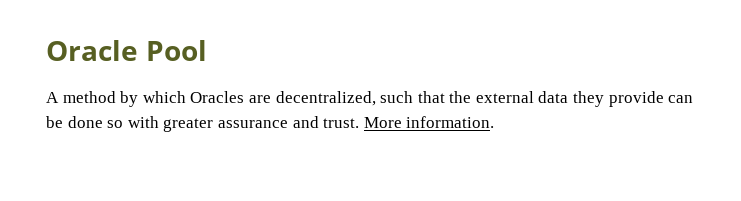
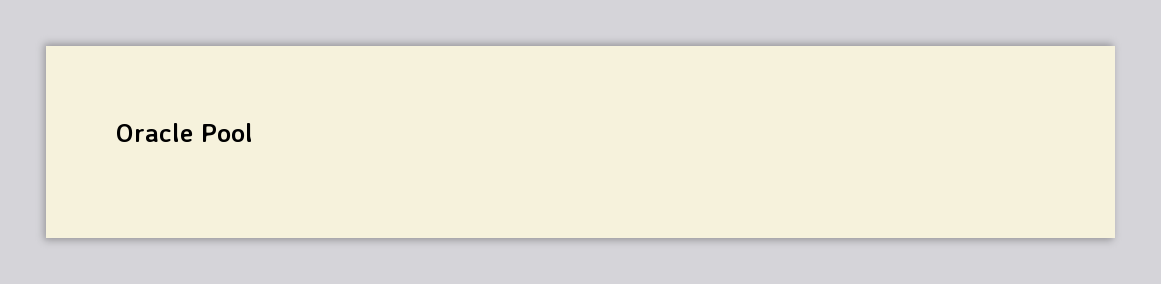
[46,91,694,107] [46,116,495,132] // A method by which Oracles are decentralized, such that the external data they provide can be done so with greater assurance and trust. More information. -> (253, 132) none

